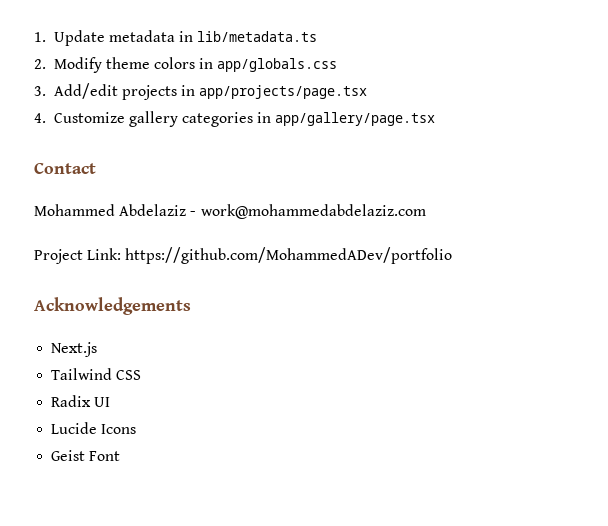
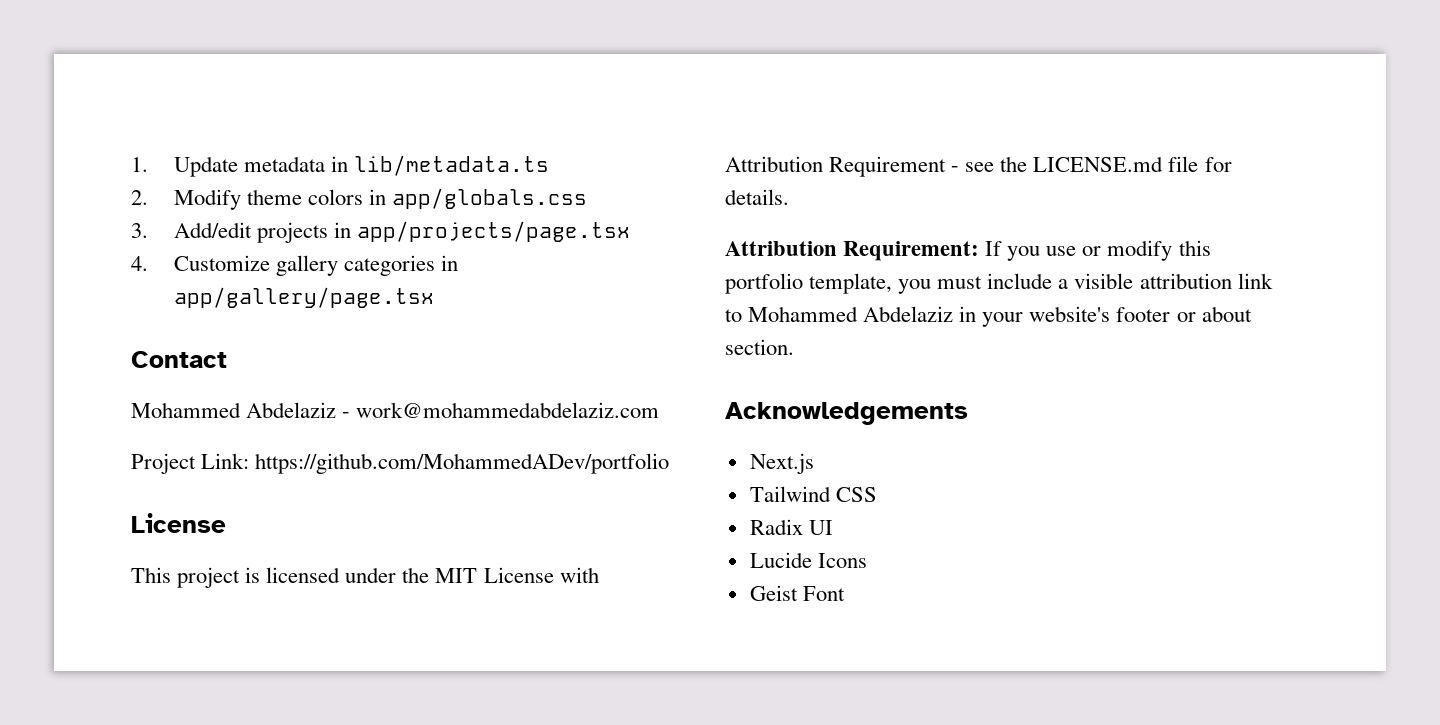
(453, 255) none -> [131,513,226,533] [131,567,599,588] [725,156,1232,177] [725,189,789,205] [725,240,1211,261] [725,273,1273,294] [725,306,1252,327] [725,339,794,355] // License // This project is licensed under the MIT License with Attribution Requirement - see the LICENSE.md file for details. // Attribution Requirement: If you use or modify this portfolio template, you must include a visible attribution link to Mohammed Abdelaziz in your website's footer or about section.

